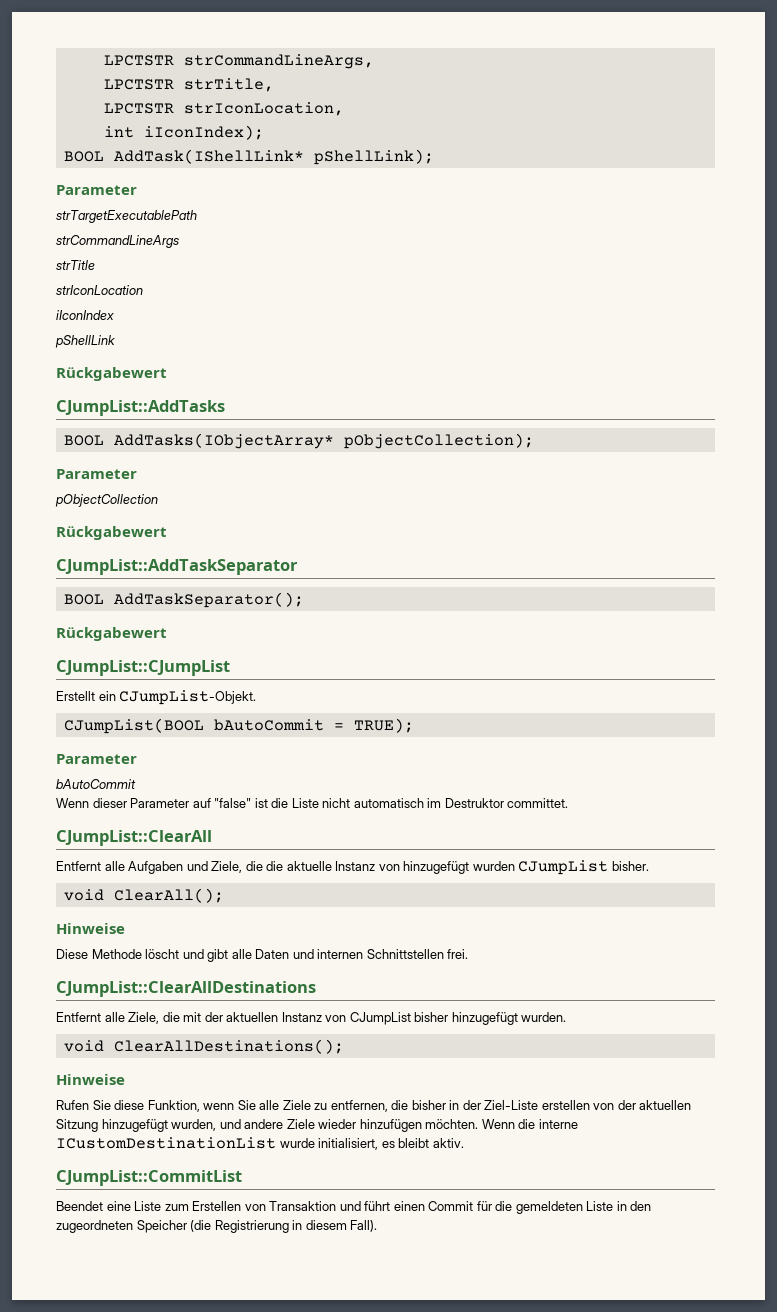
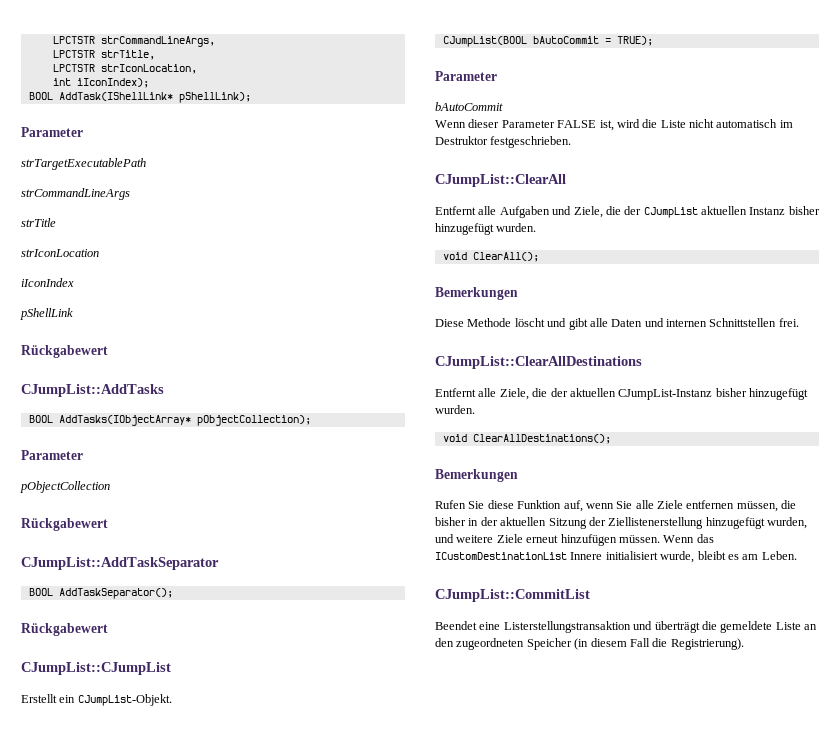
[192,798,268,808] auf "false" ist -> [557,119,640,131] FALSE ist, wird
[507,798,569,808] committet. -> [490,136,572,148] festgeschrieben.
[266,860,649,875] die aktuelle Instanz von hinzugefügt wurden CJumpList bisher. -> [624,206,820,218] [435,223,537,235] der CJumpList aktuellen Instanz bisher hinzugefügt wurden.
[56,923,125,934] Hinweise -> [435,287,518,300] Bemerkungen
[183,1012,411,1025] mit der aktuellen Instanz von CJumpList -> [550,388,713,400] der aktuellen CJumpList-Instanz
[56,1074,125,1085] Hinweise -> [435,469,518,482] Bemerkungen
[147,1100,200,1112] Funktion, -> [517,500,583,512] Funktion auf,
[314,1100,388,1112] zu entfernen, -> [686,500,778,512] entfernen müssen,
[484,1100,692,1110] [56,1119,578,1132] [56,1137,464,1150] [56,1170,242,1186] [56,1201,652,1214] [56,1220,378,1233] Ziel-Liste erstellen von der aktuellen Sitzung hinzugefügt wurden, und andere Ziele wieder hinzufügen möchten. Wenn die interne ICustomDestinationList wurde initialisiert, es bleibt aktiv. // CJumpList::CommitList // Beendet eine Liste zum Erstellen von Transaktion und führt einen Commit für die gemeldeten Liste in den zugeordneten Speicher (die Registrierung in diesem Fall). -> [500,517,807,529] [435,534,714,546] [435,551,797,563] [435,589,590,602] [435,621,817,633] [435,638,744,650] aktuellen Sitzung der Ziellistenerstellung hinzugefügt wurden, und weitere Ziele erneut hinzufügen müssen. Wenn das ICustomDestinationList Innere initialisiert wurde, bleibt es am Leben. // CJumpList::CommitList // Beendet eine Listerstellungstransaktion und überträgt die gemeldete Liste an den zugeordneten Speicher (in diesem Fall die Registrierung).

